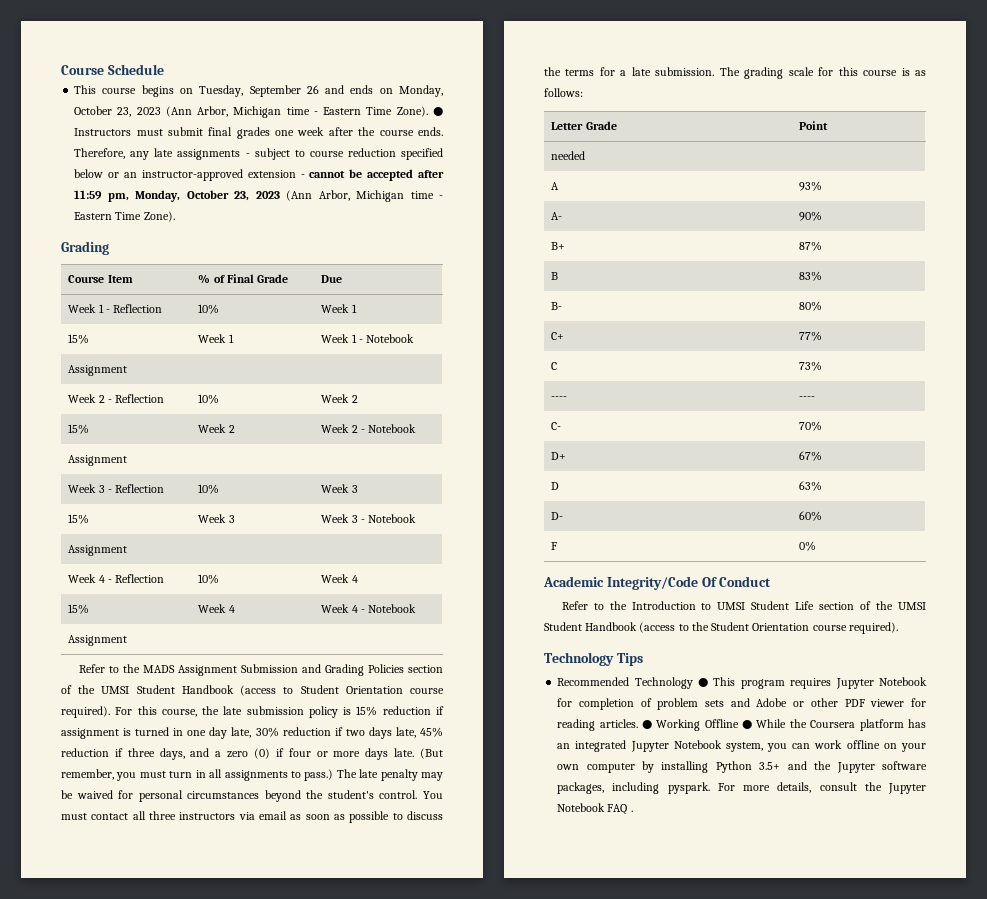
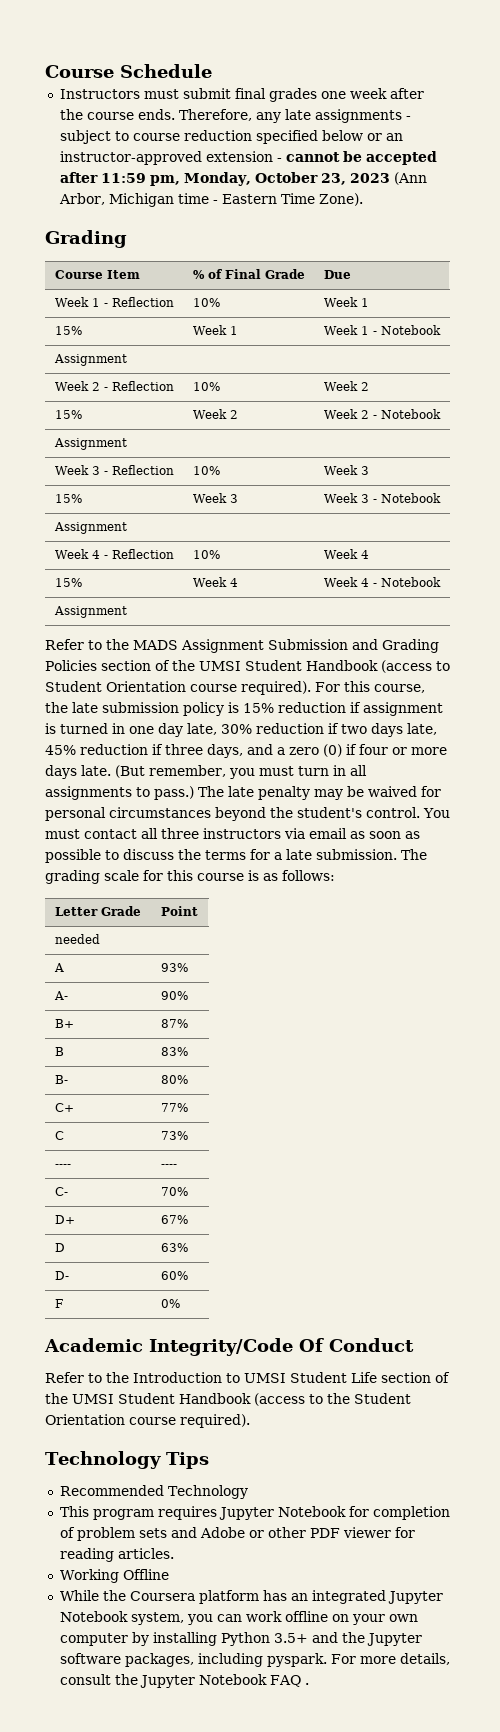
[74,85,443,97] [74,106,443,118] This course begins on Tuesday, September 26 and ends on Monday, October 23, 2023 (Ann Arbor, Michigan time - Eastern Time Zone). ● -> (212, 71) none
[698,678,708,687] ● -> (248, 1492) //
[641,720,652,729] ● -> (174, 1553) //
[742,720,753,729] ● -> (169, 1574) //

